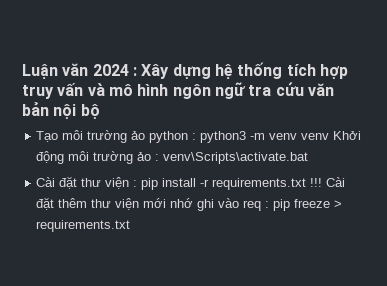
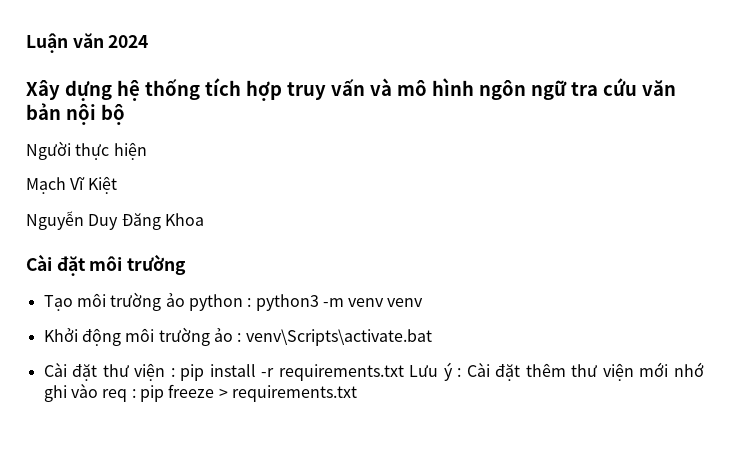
[132,67,137,76] : -> (149, 41) //
(100, 111) none -> [26,141,147,160] [26,176,117,194] [26,211,204,230] [26,254,187,276] // Người thực hiện // Mạch Vĩ Kiệt // Nguyễn Duy Đăng Khoa // Cài đặt môi trường
(330, 136) none -> (424, 302) //
[310,178,323,187] !!! -> [409,362,462,381] Lưu ý :

